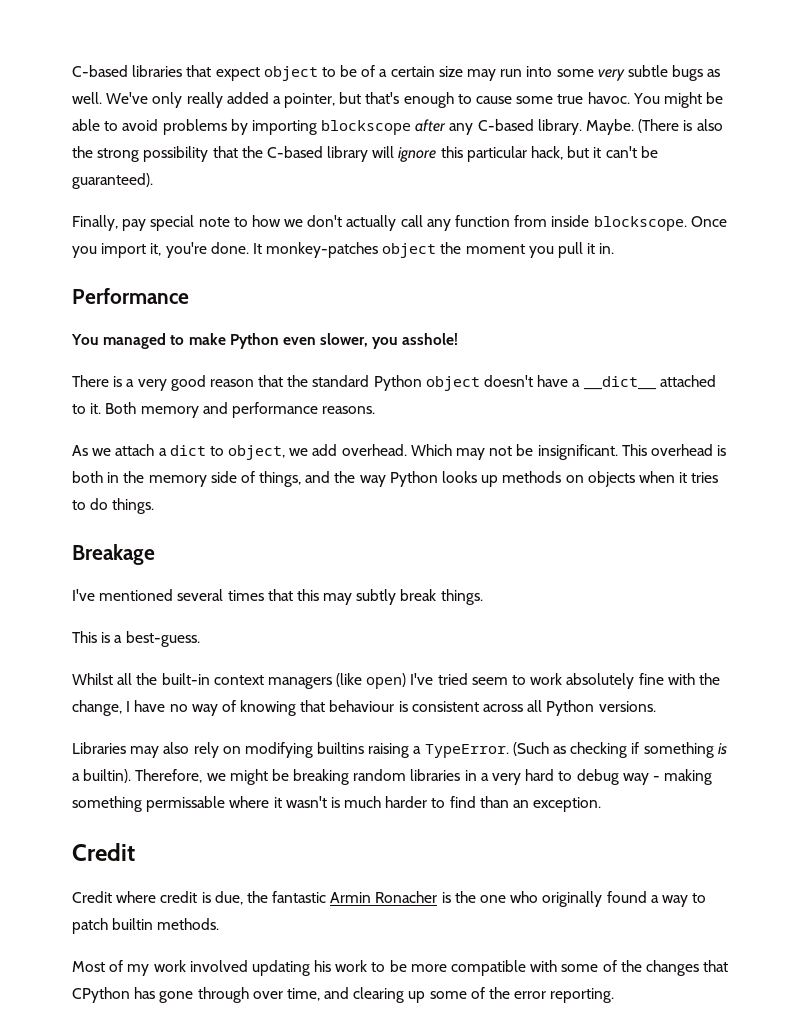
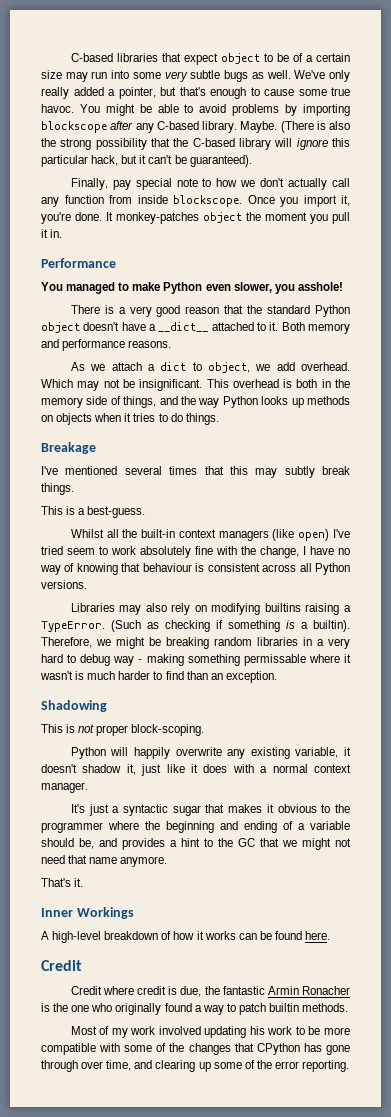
(602, 804) none -> [41,700,107,712] [41,724,205,736] [70,747,351,759] [41,764,351,776] [41,782,88,793] [70,804,351,816] [41,821,350,833] [41,838,351,850] [41,855,168,867] [41,878,84,887] [41,907,134,919] [41,931,331,943] // Shadowing // This is not proper block-scoping. // Python will happily overwrite any existing variable, it doesn't shadow it, just like it does with a normal context manager. // It's just a syntactic sugar that makes it obvious to the programmer where the beginning and ending of a variable should be, and provides a hint to the GC that we might not need that name anymore. // That's it. // Inner Workings // A high-level breakdown of how it works can be found here.

